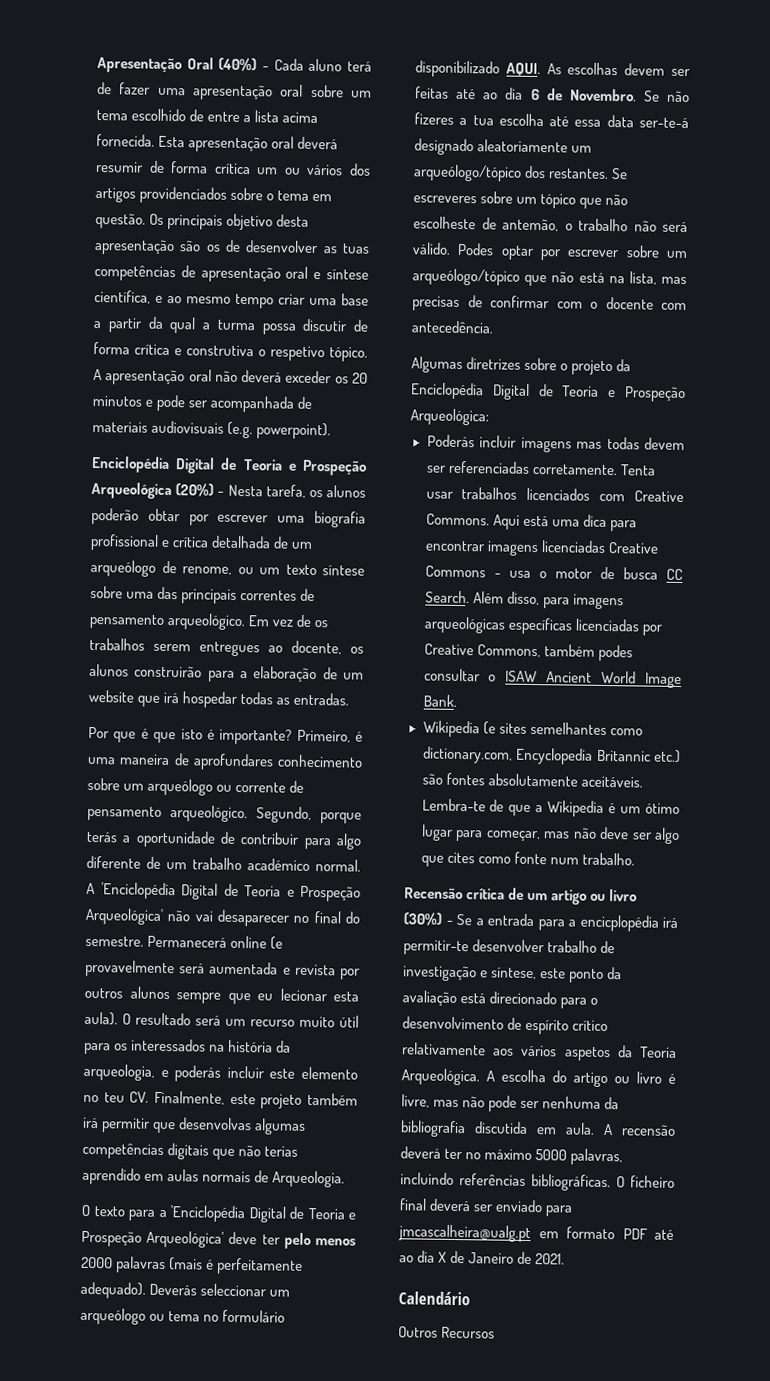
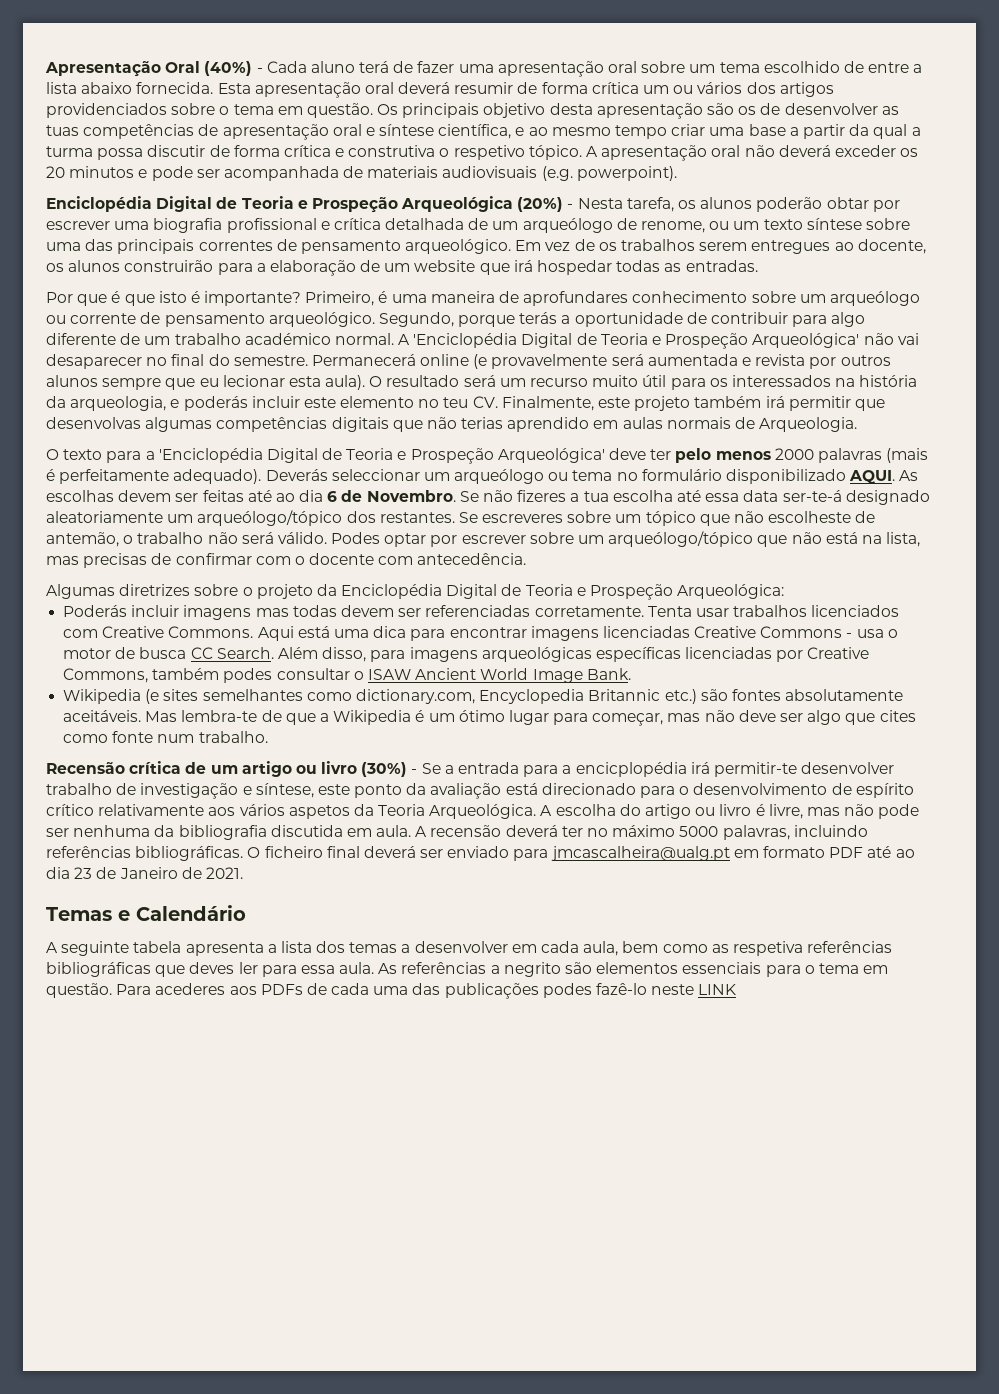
[282,111,319,124] acima -> [81,82,133,94] abaixo
[421,798,486,812] Lembra-te -> [145,710,258,722] Mas lembra-te
[438,1251,448,1263] X -> [74,867,93,879] 23
(566, 1259) none -> [46,907,130,921] Temas e
[398,1326,496,1339] Outros Recursos -> [46,941,893,956] [46,962,889,977] [46,983,737,999] A seguinte tabela apresenta a lista dos temas a desenvolver em cada aula, bem como as respetiva referências bibliográficas que deves ler para essa aula. As referências a negrito são elementos essenciais para o tema em questão. Para acederes aos PDFs de cada uma das publicações podes fazê-lo neste LINK

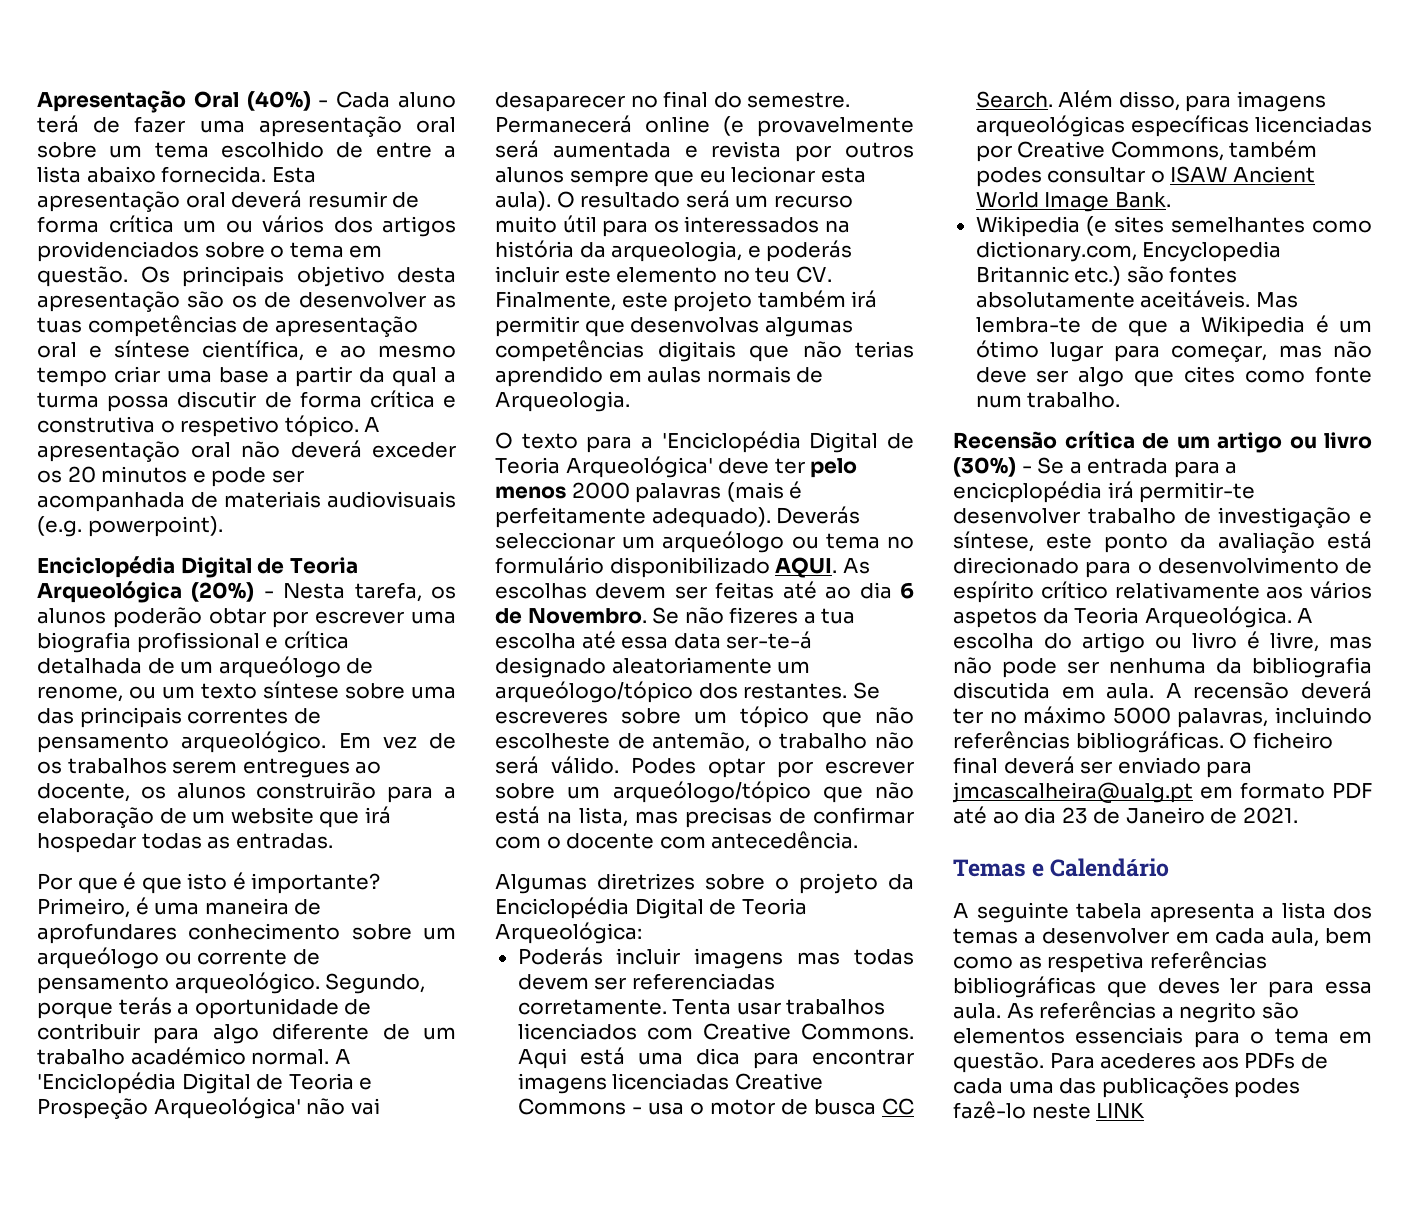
[297,196,398,213] e Prospeção -> (358, 565) none
[397,448,494,464] e Prospeção -> (560, 465) none
[576,584,674,600] e Prospeção -> (807, 906) none

